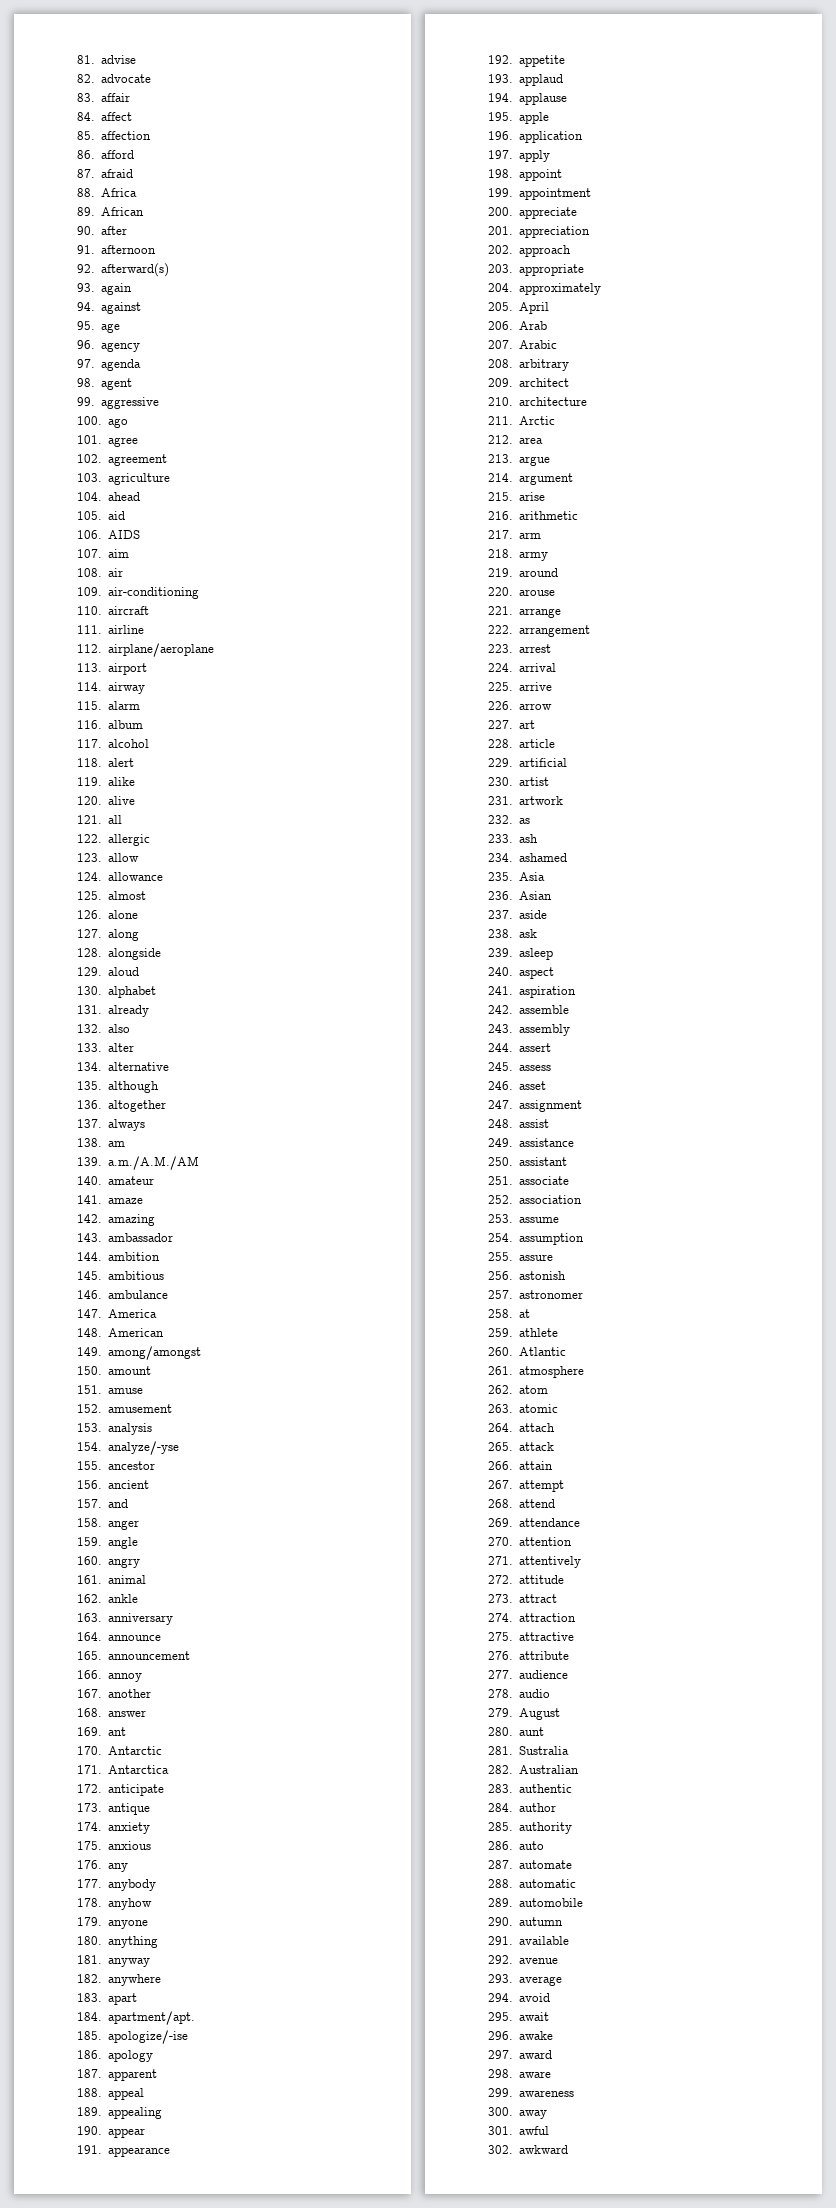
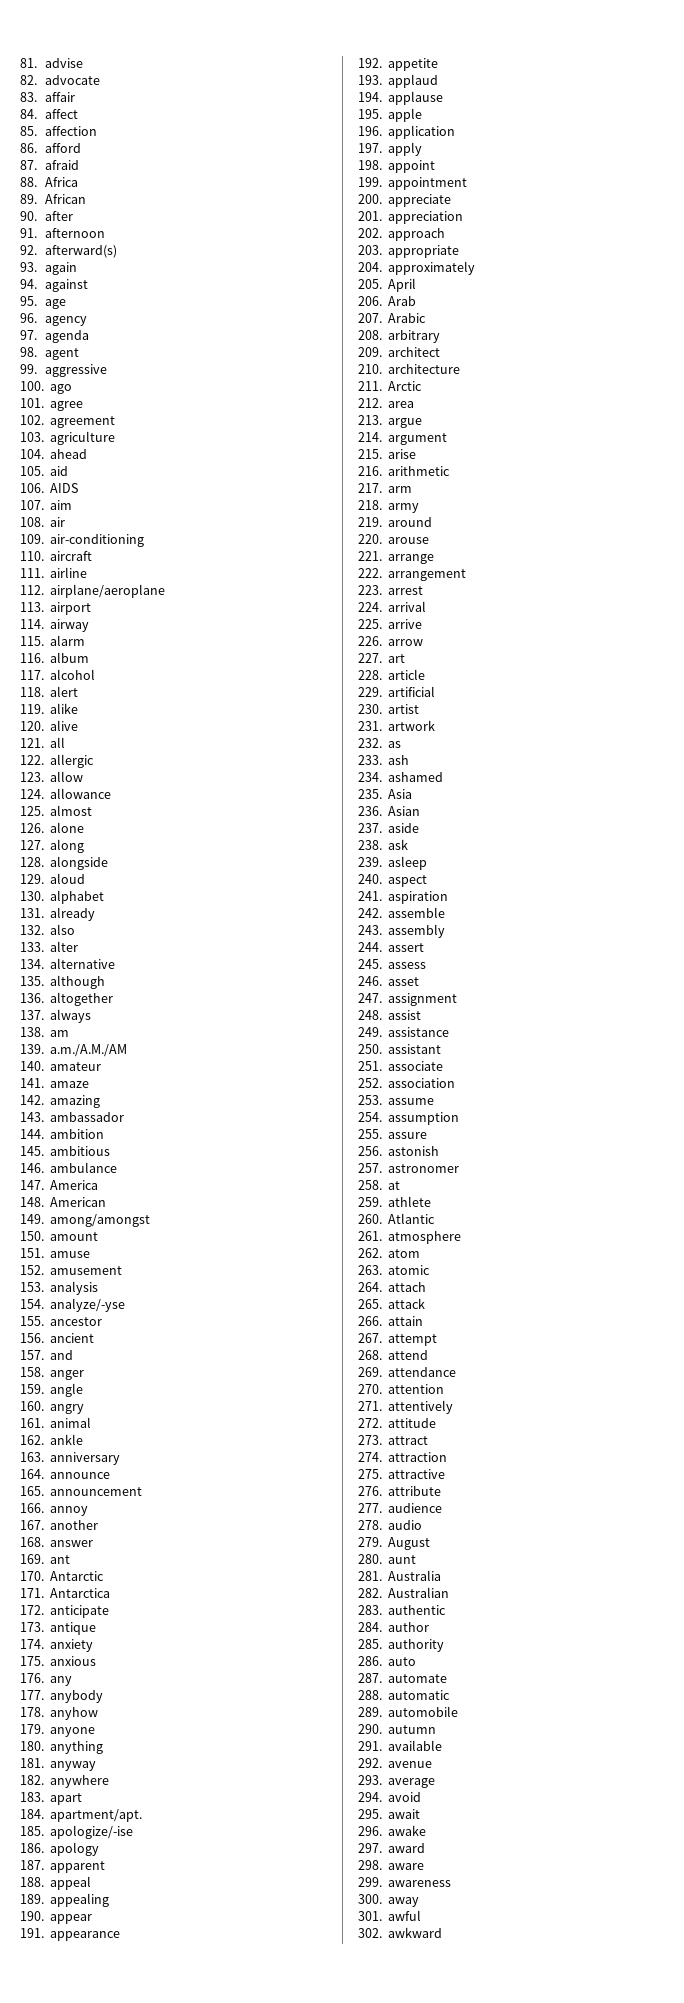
[519,1746,570,1755] Sustralia -> [388,1570,442,1581] Australia

